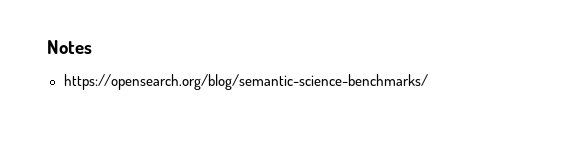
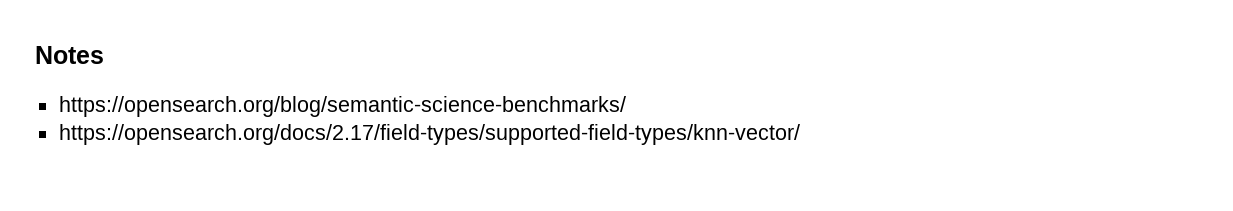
(429, 82) none -> [58,124,800,145] // https://opensearch.org/docs/2.17/field-types/supported-field-types/knn-vector/

